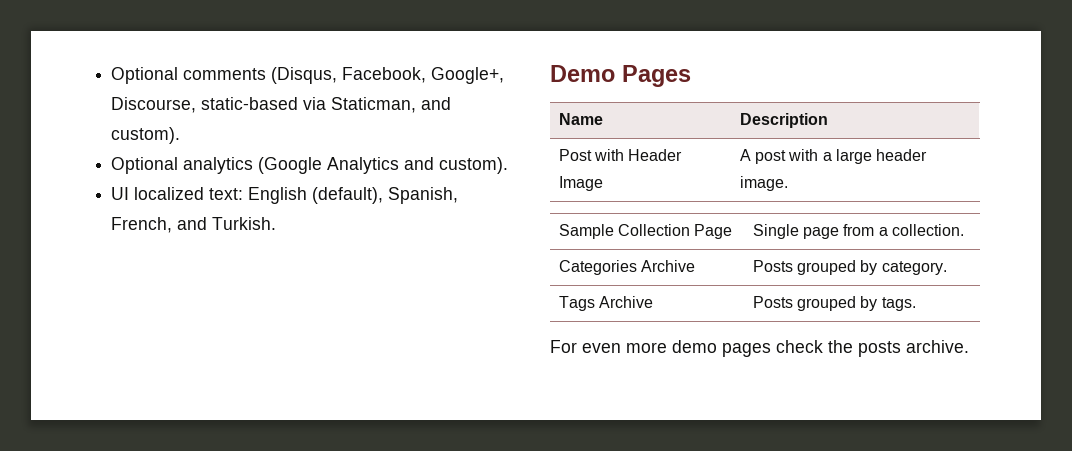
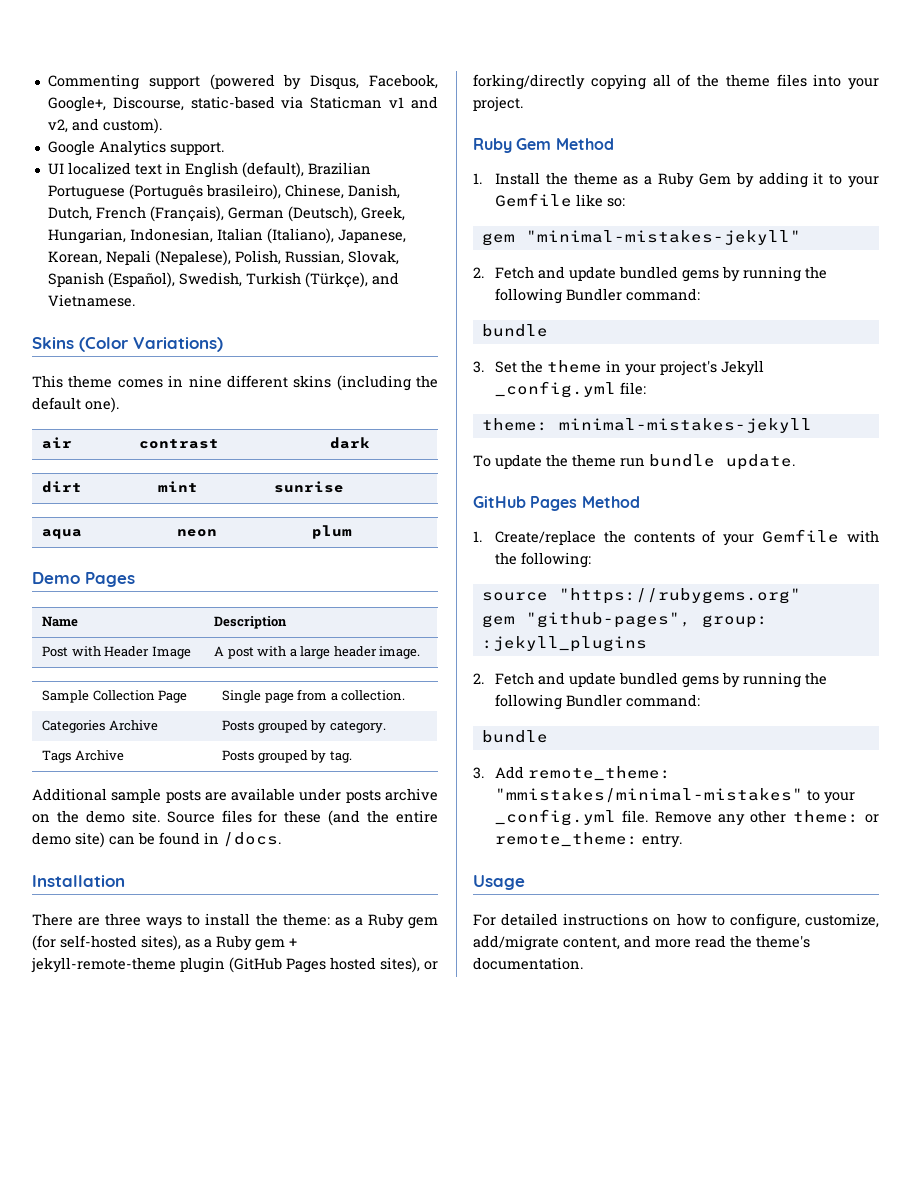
[111,67,338,84] Optional comments (Disqus, -> [47,74,360,90] Commenting support (powered by Disqus,
[331,97,452,113] [111,127,181,144] [111,157,509,174] [111,187,459,204] [111,217,277,233] Staticman, and custom). // Optional analytics (Google Analytics and custom). // UI localized text: English (default), Spanish, French, and Turkish. -> [310,96,439,109] [47,118,162,134] [47,140,224,156] [47,162,371,178] [47,184,400,200] [47,206,405,222] [47,228,406,244] [47,250,399,266] [47,272,399,288] [47,294,135,307] [32,337,223,352] [32,375,438,391] [32,397,119,413] [42,437,73,449] [139,439,220,449] [330,437,371,449] [42,481,83,493] [158,481,199,492] [274,481,345,493] [42,529,83,539] [177,529,218,537] [312,525,353,539] Staticman v1 and v2, and custom). // Google Analytics support. // UI localized text in English (default), Brazilian Portuguese (Português brasileiro), Chinese, Danish, Dutch, French (Français), German (Deutsch), Greek, Hungarian, Indonesian, Italian (Italiano), Japanese, Korean, Nepali (Nepalese), Polish, Russian, Slovak, Spanish (Español), Swedish, Turkish (Türkçe), and Vietnamese. // Skins (Color Variations) // This theme comes in nine different skins (including the default one). // air | contrast | dark // dirt | mint | sunrise // aqua | neon | plum
[881,297,916,311] [550,340,969,357] tags. // For even more demo pages check the posts archive. -> [329,751,352,763] [32,788,438,803] [32,810,438,826] [32,832,281,848] [32,875,125,887] [32,913,438,929] [32,935,297,951] [31,957,438,973] [473,74,879,90] [473,96,523,112] [473,138,614,153] [473,172,880,188] [494,193,625,207] [481,230,801,246] [473,266,827,282] [494,288,700,304] [481,324,548,337] [473,360,764,376] [494,381,646,398] [481,418,812,433] [473,454,795,470] [473,496,640,511] [473,529,879,546] [494,552,591,568] [481,588,801,604] [481,612,768,628] [481,636,647,652] [473,672,827,688] [494,694,700,710] [481,730,548,743] [473,766,671,781] [494,788,855,804] [494,809,879,826] [494,832,682,848] [473,875,525,890] [473,913,879,929] [473,935,810,951] [473,957,583,970] tag. // Additional sample posts are available under posts archive on the demo site. Source files for these (and the entire demo site) can be found in /docs. // Installation // There are three ways to install the theme: as a Ruby gem (for self-hosted sites), as a Ruby gem + jekyll-remote-theme plugin (GitHub Pages hosted sites), or forking/directly copying all of the theme files into your project. // Ruby Gem Method // 1. Install the theme as a Ruby Gem by adding it to your Gemfile like so: // gem "minimal-mistakes-jekyll" // 2. Fetch and update bundled gems by running the following Bundler command: // bundle // 3. Set the theme in your project's Jekyll _config.yml file: // theme: minimal-mistakes-jekyll // To update the theme run bundle update. // GitHub Pages Method // 1. Create/replace the contents of your Gemfile with the following: // source "https://rubygems.org" // gem "github-pages", group: :jekyll_plugins // 2. Fetch and update bundled gems by running the following Bundler command: // bundle // 3. Add remote_theme: "mmistakes/minimal-mistakes" to your _config.yml file. Remove any other theme: or remote_theme: entry. // Usage // For detailed instructions on how to configure, customize, add/migrate content, and more read the theme's documentation.

